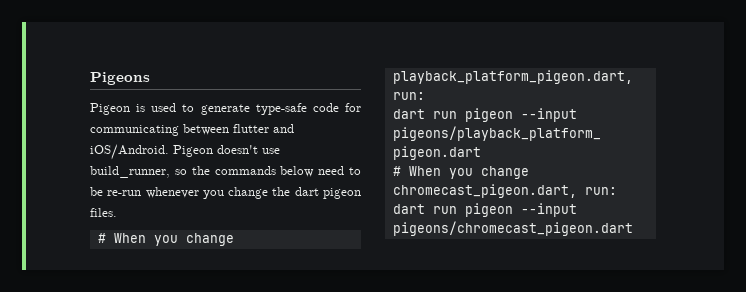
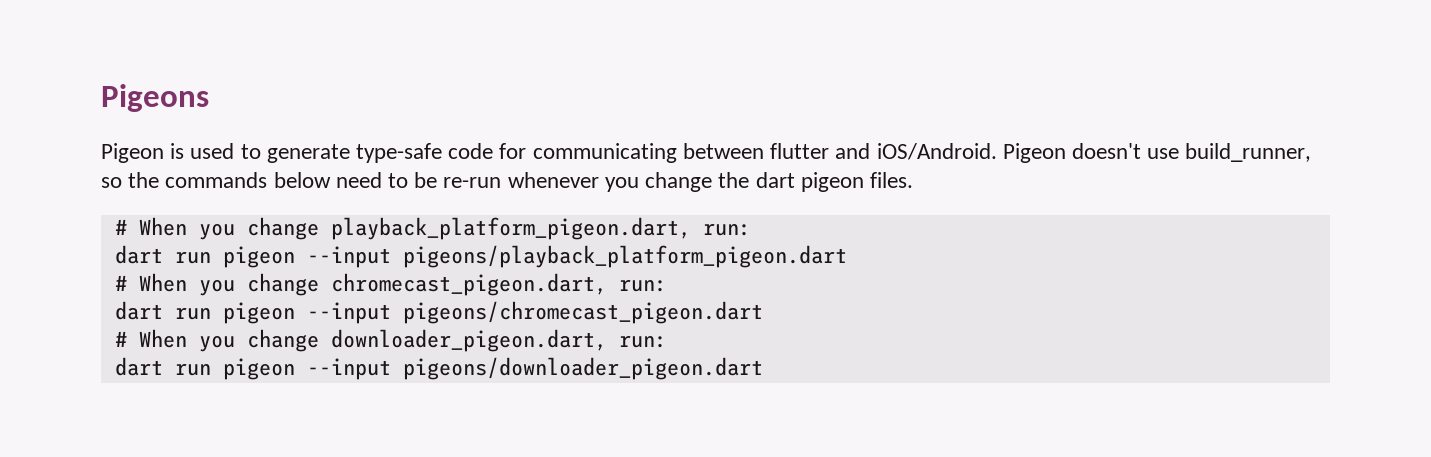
(633, 228) none -> [114,329,667,352] [114,357,763,380] // # When you change downloader_pigeon.dart, run: // dart run pigeon --input pigeons/downloader_pigeon.dart

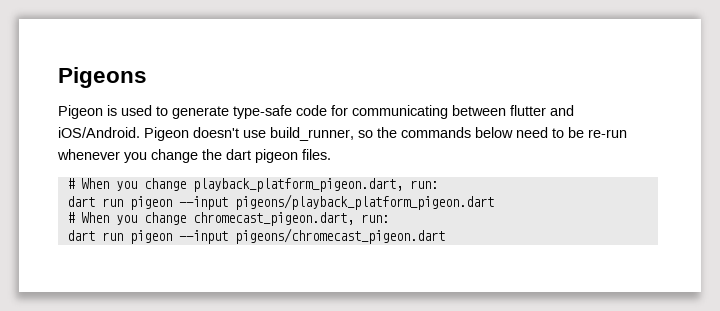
[114,329,667,352] [114,357,763,380] // # When you change downloader_pigeon.dart, run: // dart run pigeon --input pigeons/downloader_pigeon.dart -> (445, 236) none

